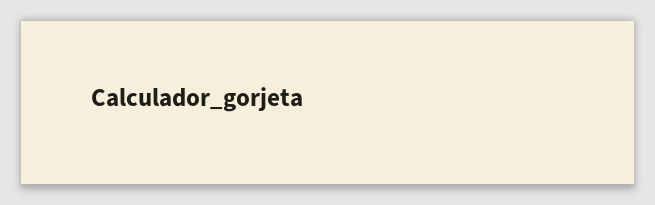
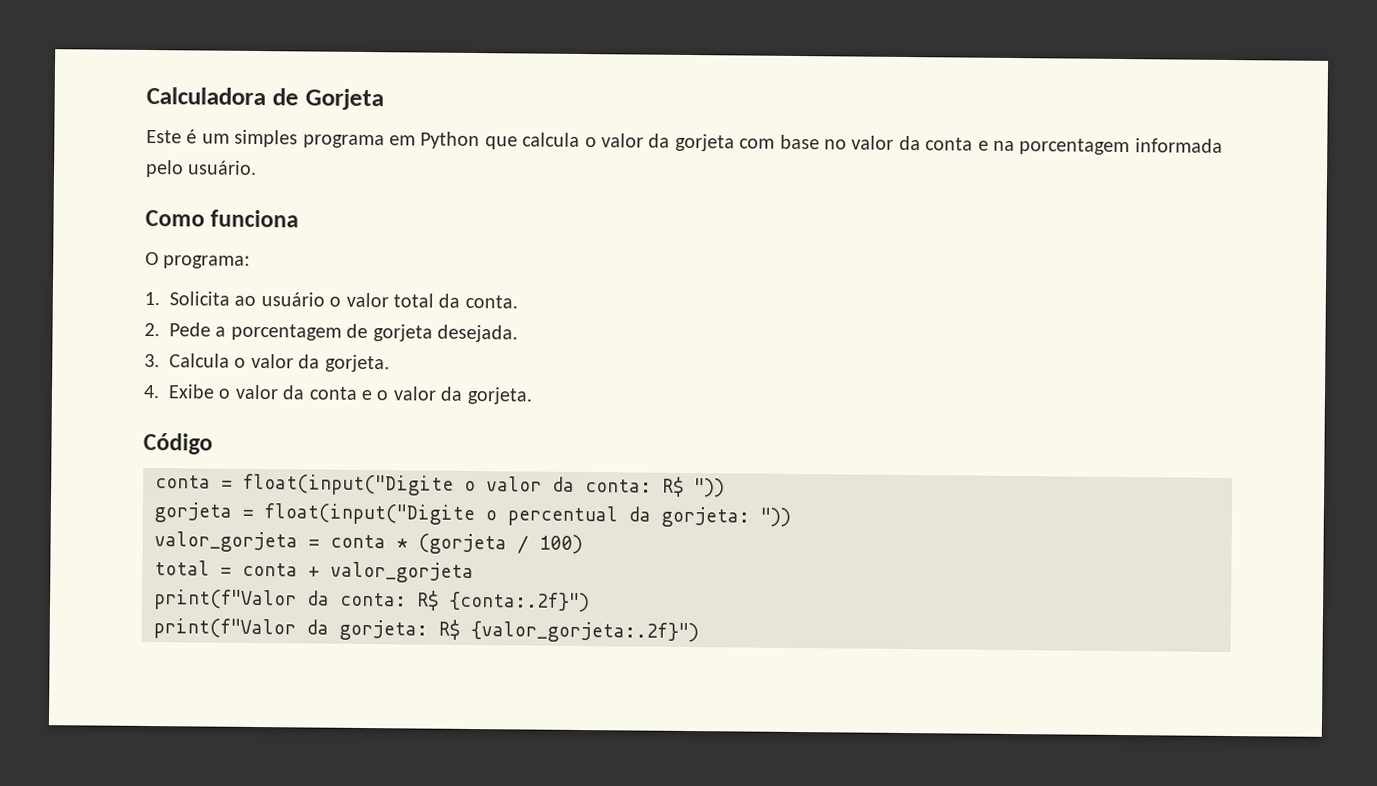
[91,87,303,112] Calculador_gorjeta -> [146,86,384,111] [146,129,1223,156] [145,159,258,178] [145,209,300,228] [145,251,251,269] [144,291,518,309] [144,322,518,343] [144,353,390,373] [143,384,533,405] [143,432,213,455] [155,473,725,498] [154,502,791,528] [154,531,583,555] [154,560,474,584] [153,589,590,613] [153,618,699,644] Calculadora de Gorjeta // Este é um simples programa em Python que calcula o valor da gorjeta com base no valor da conta e na porcentagem informada pelo usuário. // Como funciona // O programa: // 1. Solicita ao usuário o valor total da conta. // 2. Pede a porcentagem de gorjeta desejada. // 3. Calcula o valor da gorjeta. // 4. Exibe o valor da conta e o valor da gorjeta. // Código // conta = float(input("Digite o valor da conta: R$ ")) // gorjeta = float(input("Digite o percentual da gorjeta: ")) // valor_gorjeta = conta * (gorjeta / 100) // total = conta + valor_gorjeta // print(f"Valor da conta: R$ {conta:.2f}") // print(f"Valor da gorjeta: R$ {valor_gorjeta:.2f}")

